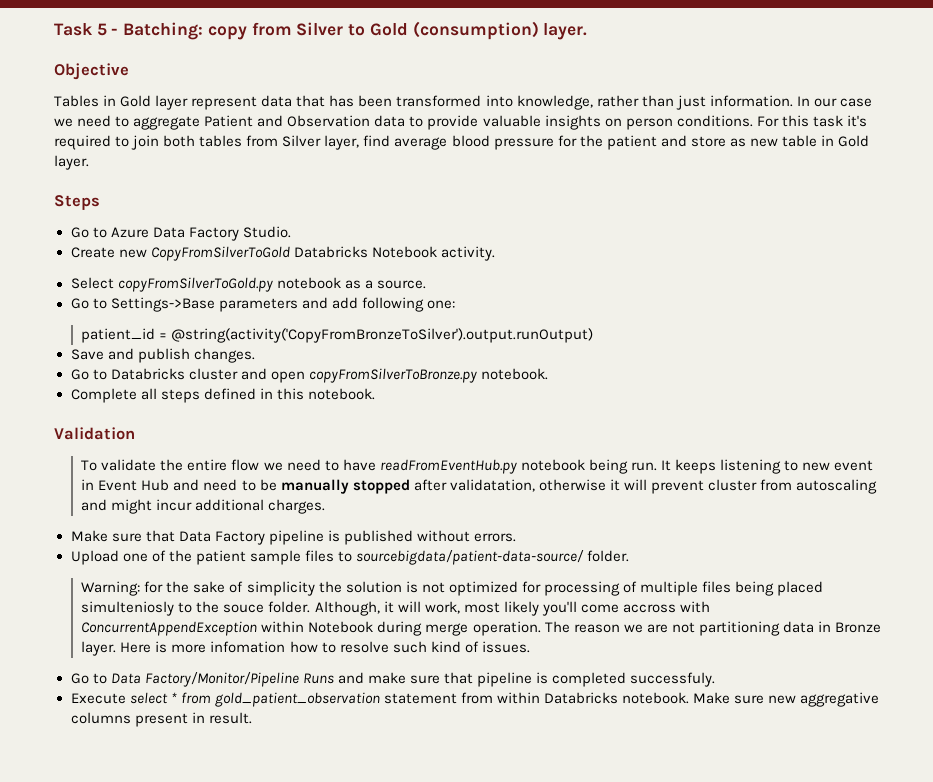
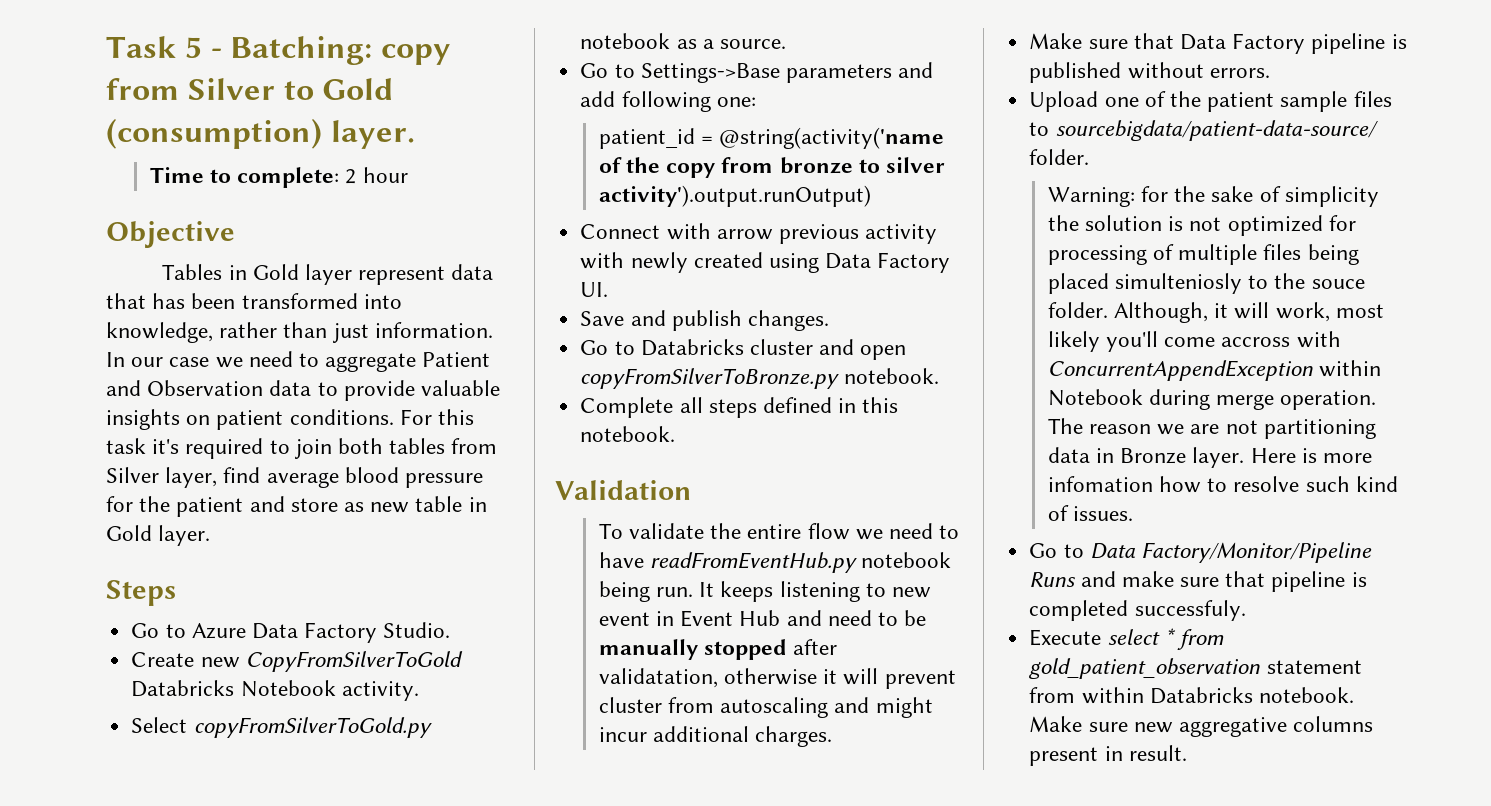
(588, 31) none -> [149,167,408,188] // Time to complete: 2 hour
[625,118,673,130] person -> [216,410,284,430] patient
[171,328,594,343] @string(activity('CopyFromBronzeToSilver').output.runOutput) -> [719,127,945,149] [598,157,946,178] [598,185,871,207] [580,223,938,244] [580,252,951,273] [580,282,609,297] @string(activity('name of the copy from bronze to silver activity').output.runOutput) // Connect with arrow previous activity with newly created using Data Factory UI.

